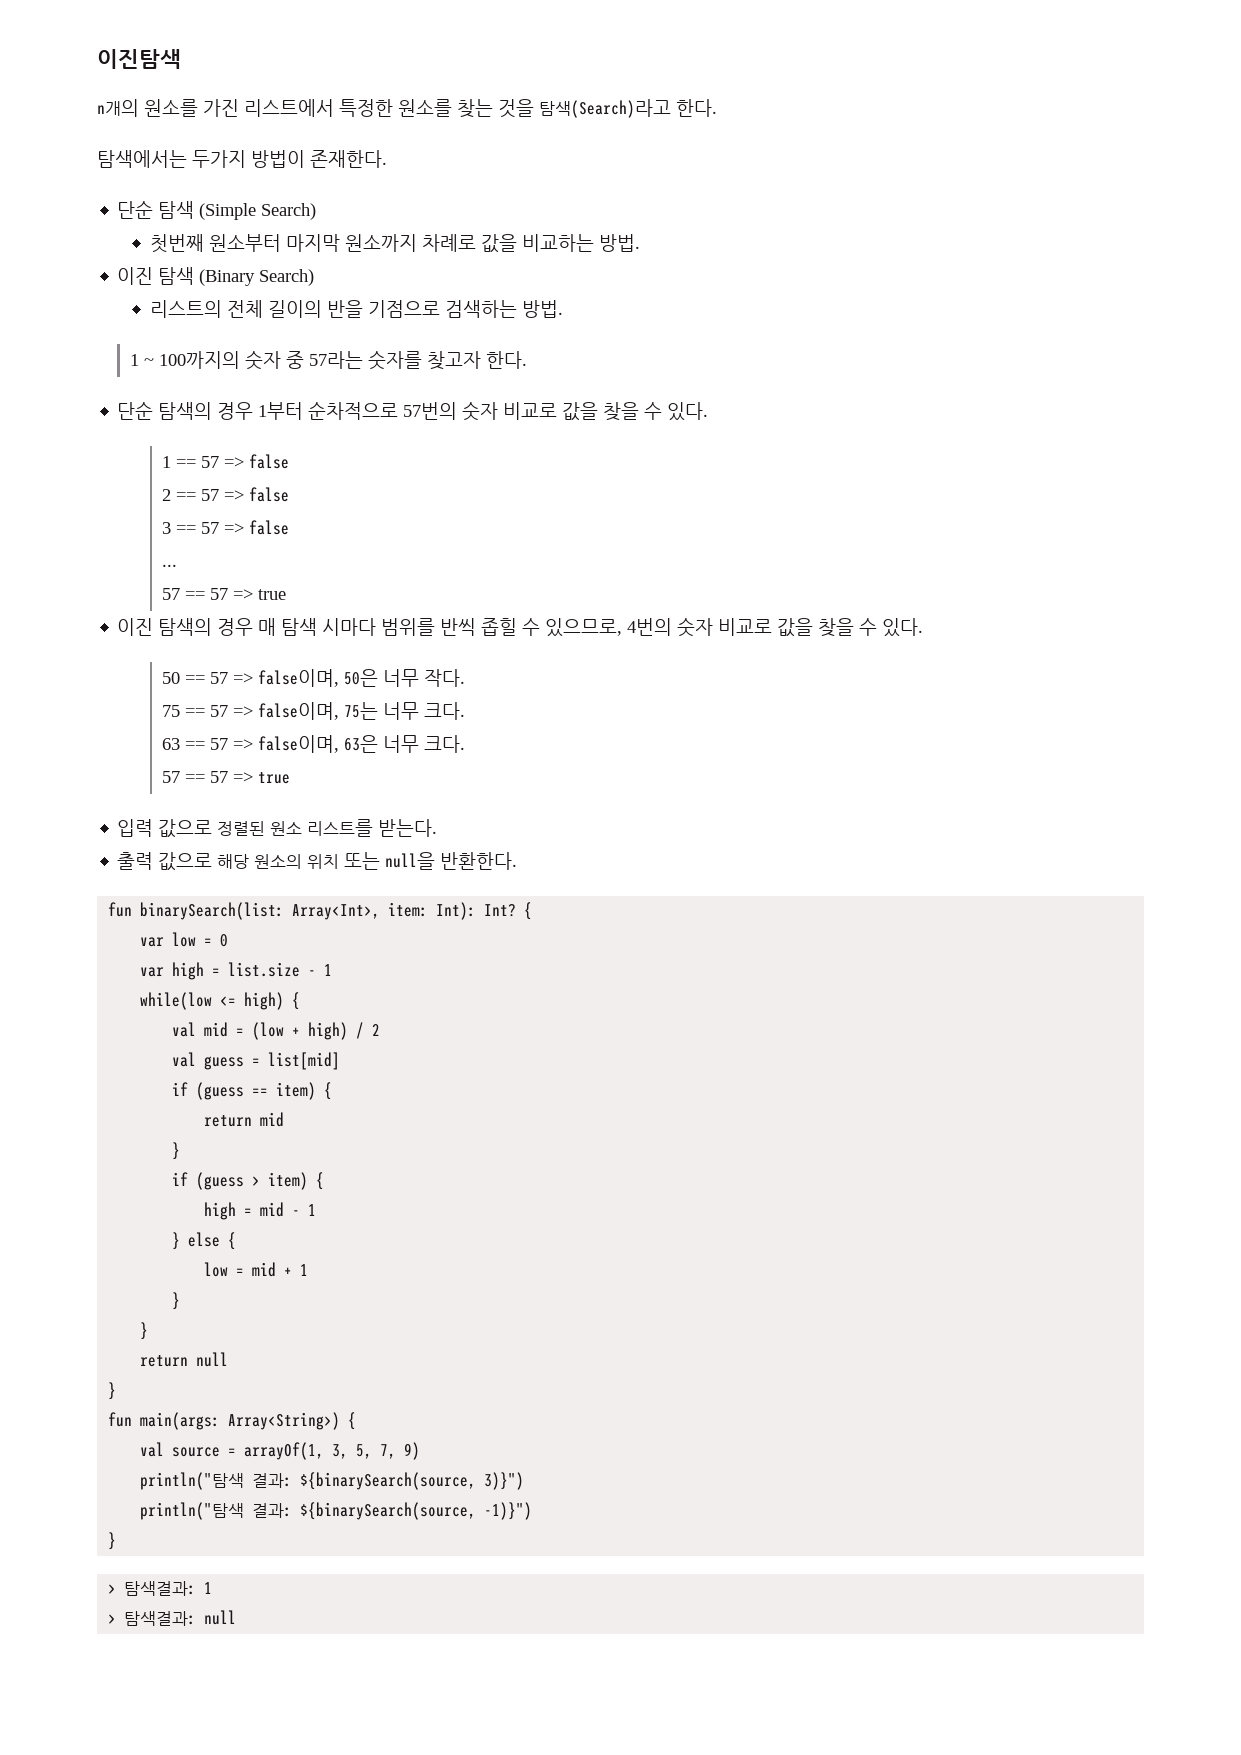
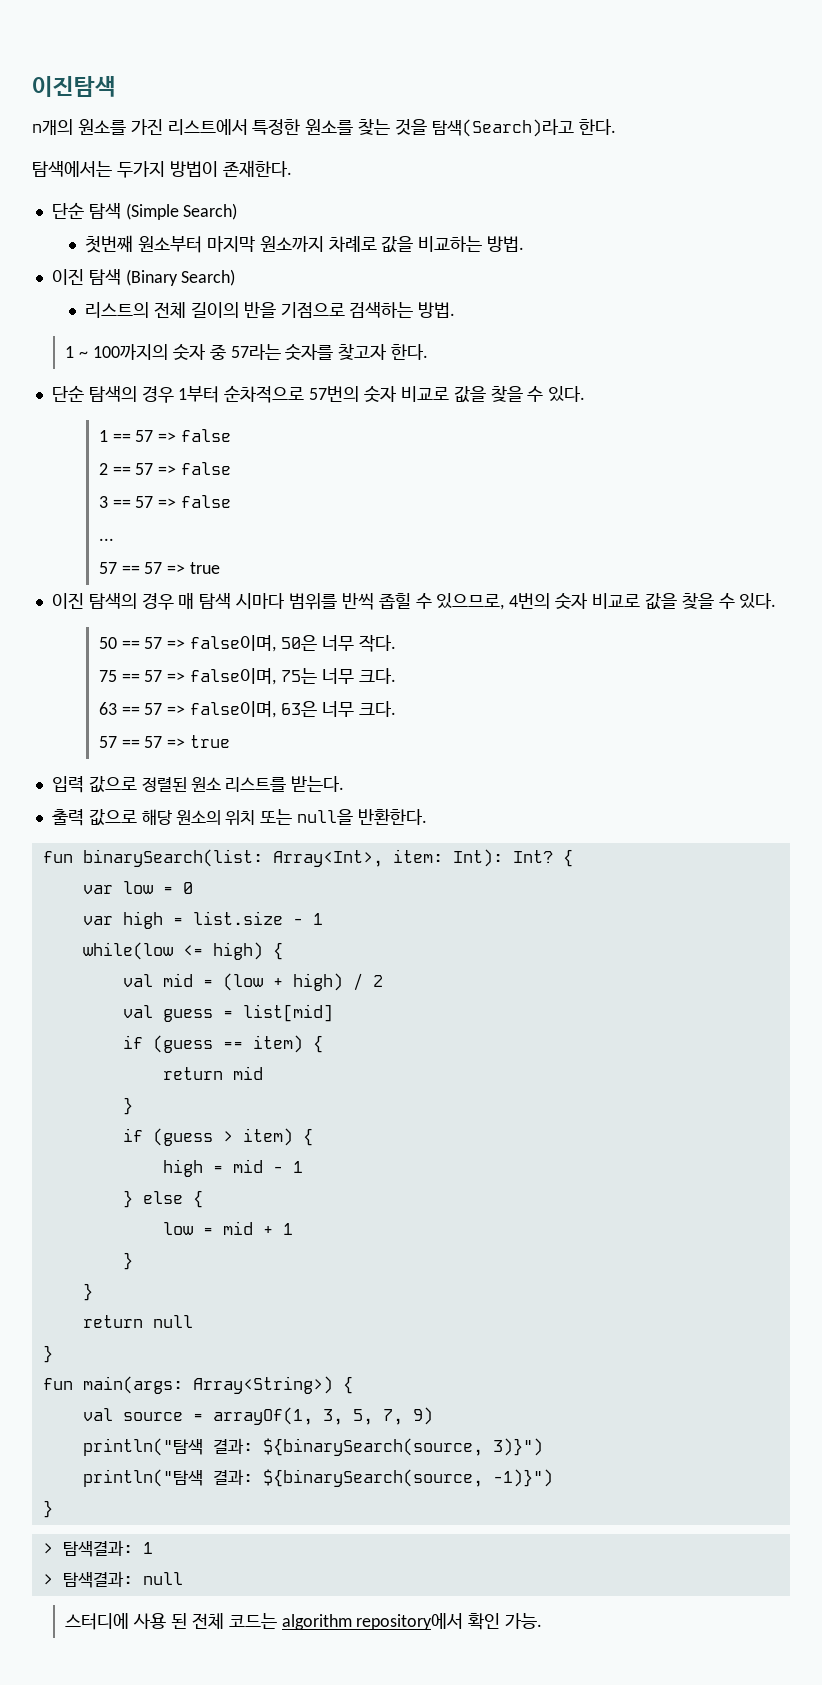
(237, 1617) none -> [65,1613,543,1630] // 스터디에 사용 된 전체 코드는 algorithm repository에서 확인 가능.

